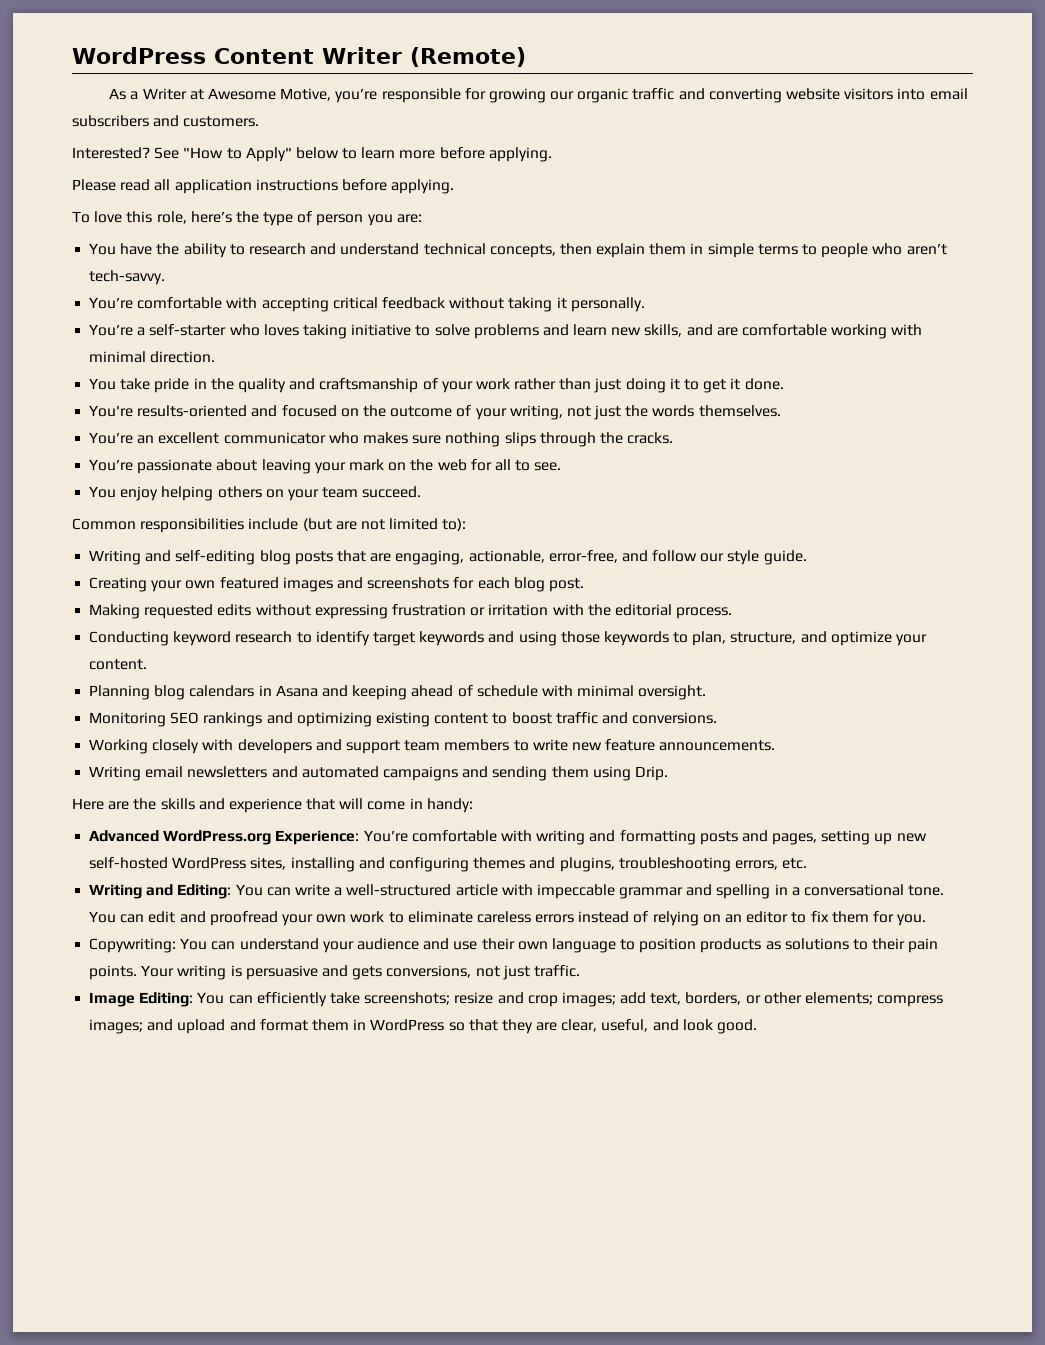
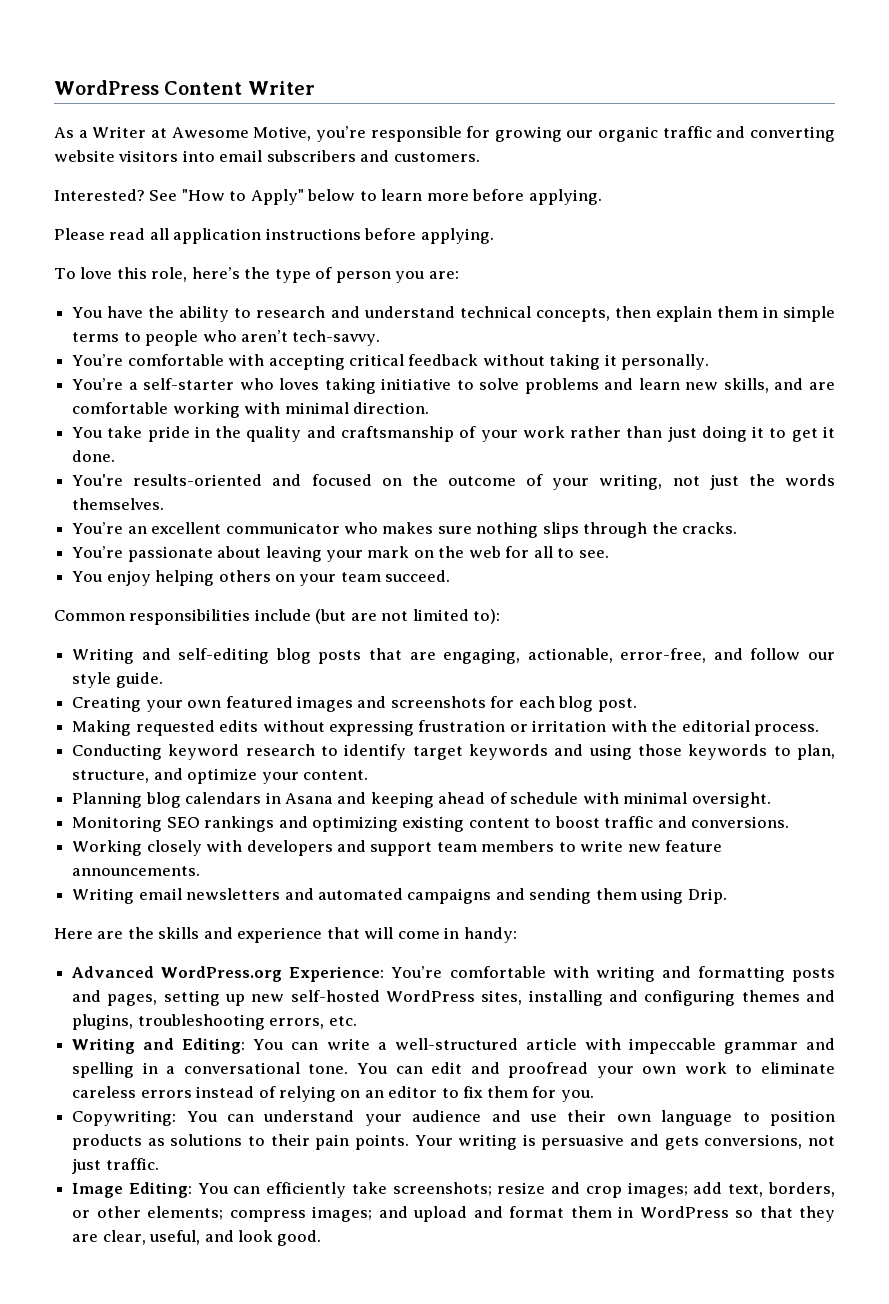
[409,47,526,67] (Remote) -> (315, 88) none

